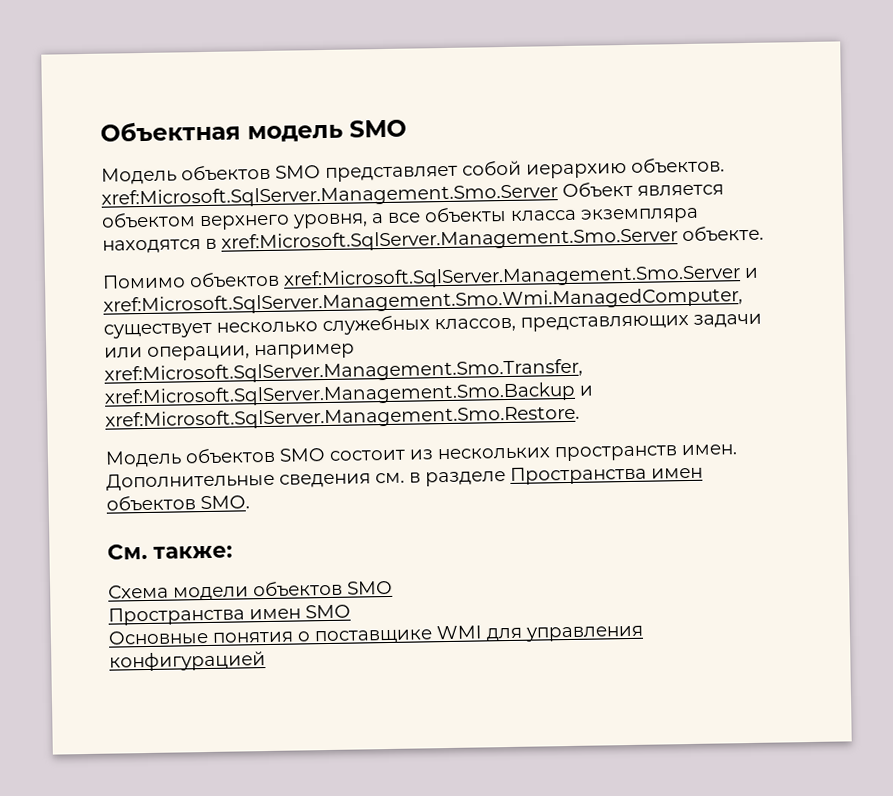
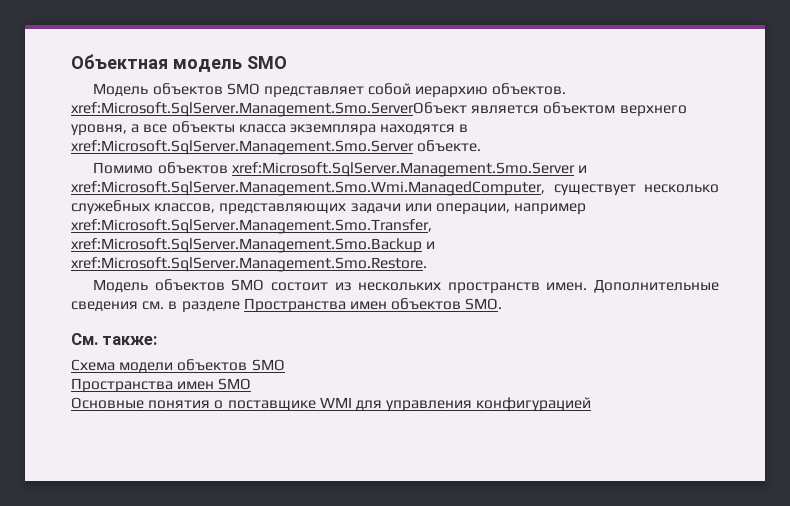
[101,181,633,209] xref:Microsoft.SqlServer.Management.Smo.Server Объект -> [71,102,467,117] xref:Microsoft.SqlServer.Management.Smo.ServerОбъект

